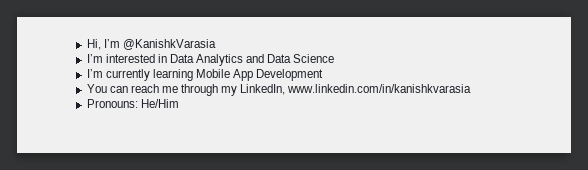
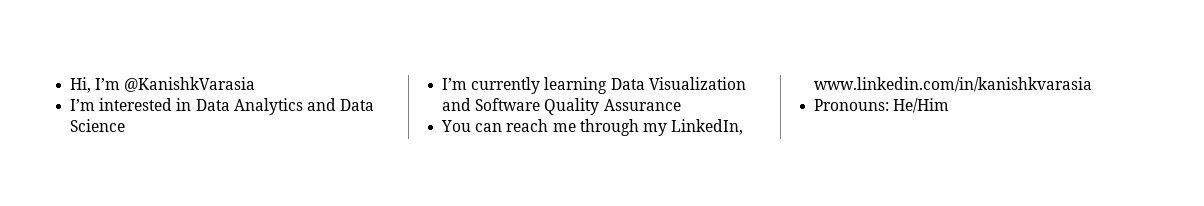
[195,69,324,81] Mobile App Development -> [610,77,746,90] [442,98,681,115] Data Visualization and Software Quality Assurance

